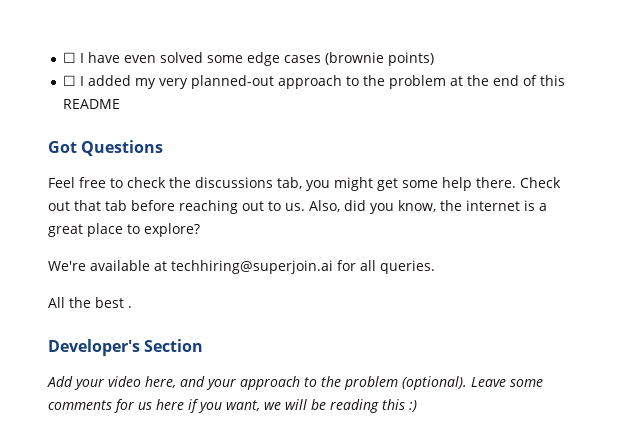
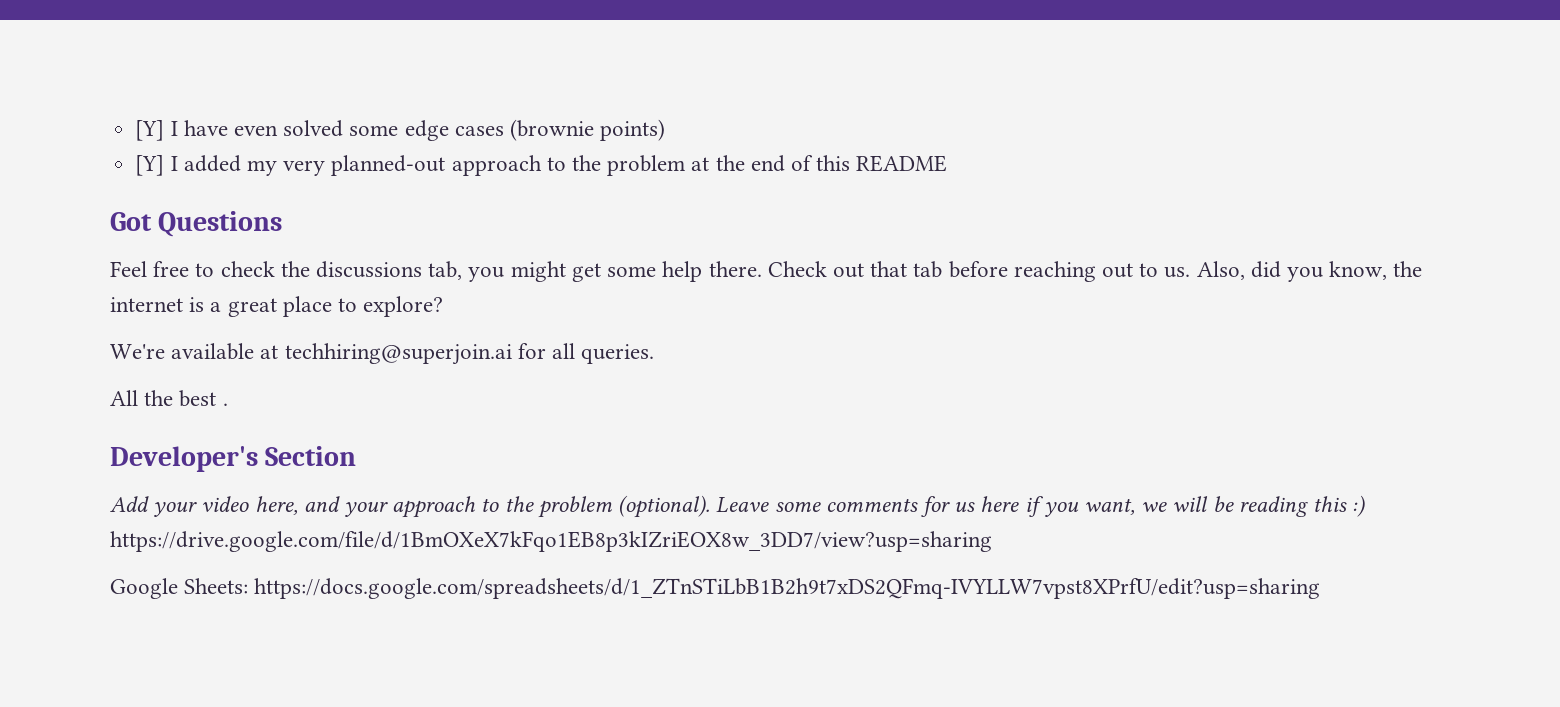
[62,52,76,63] ☐ -> [135,120,165,141] [Y]
[62,75,76,86] ☐ -> [135,155,165,176] [Y]
(417, 406) none -> [110,531,992,552] [110,578,1321,599] https://drive.google.com/file/d/1BmOXeX7kFqo1EB8p3kIZriEOX8w_3DD7/view?usp=sharing // Google Sheets: https://docs.google.com/spreadsheets/d/1_ZTnSTiLbB1B2h9t7xDS2QFmq-IVYLLW7vpst8XPrfU/edit?usp=sharing

